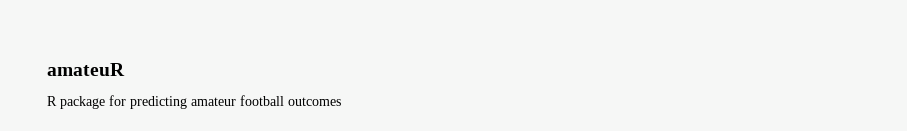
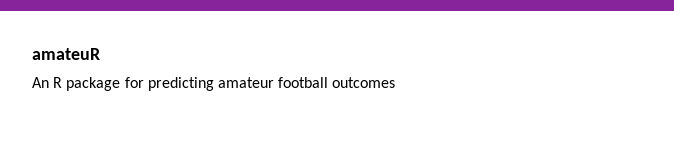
(125, 69) none -> [32,77,49,88] An

